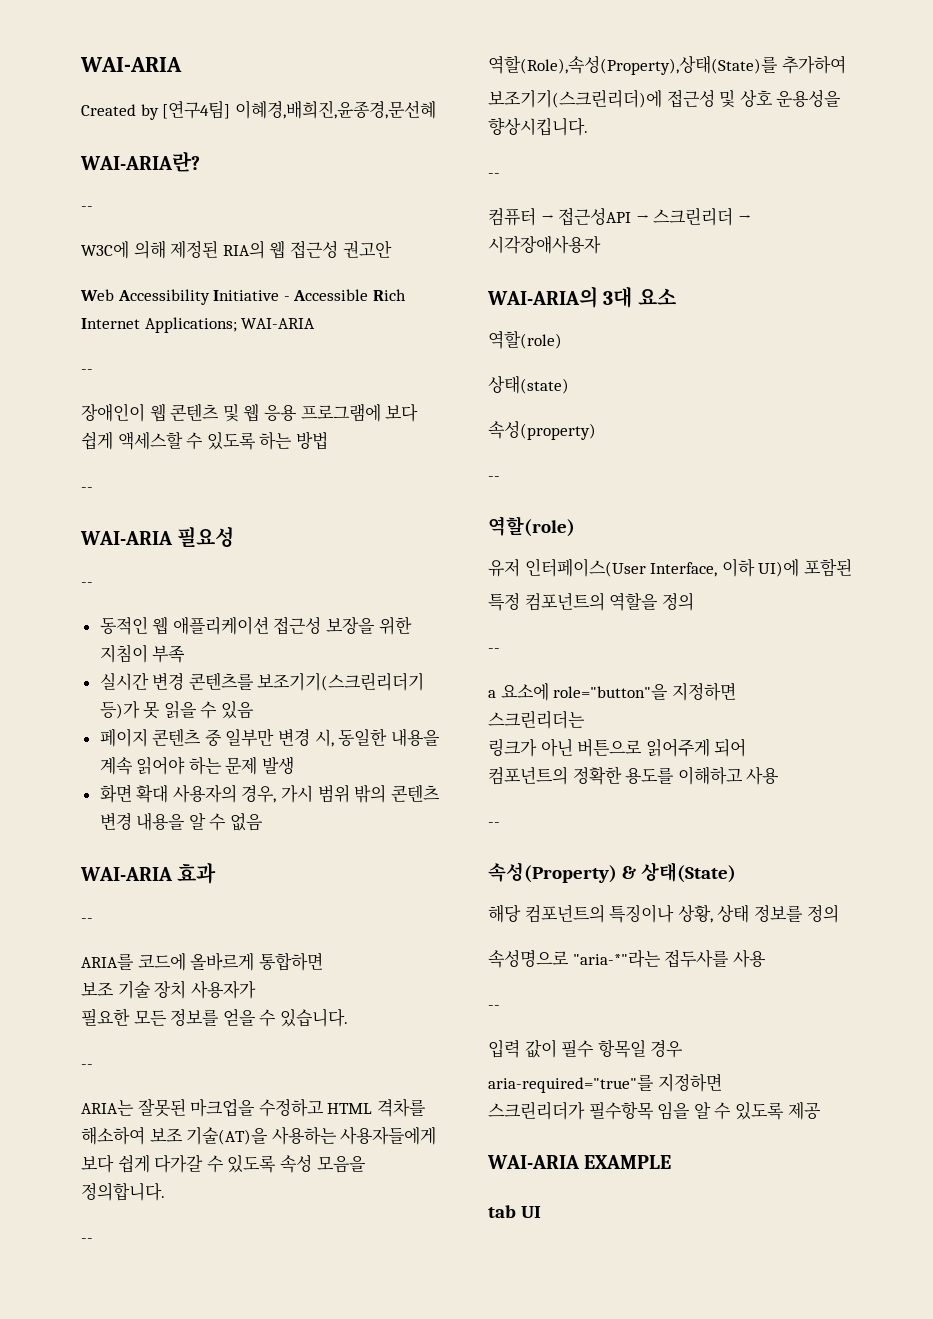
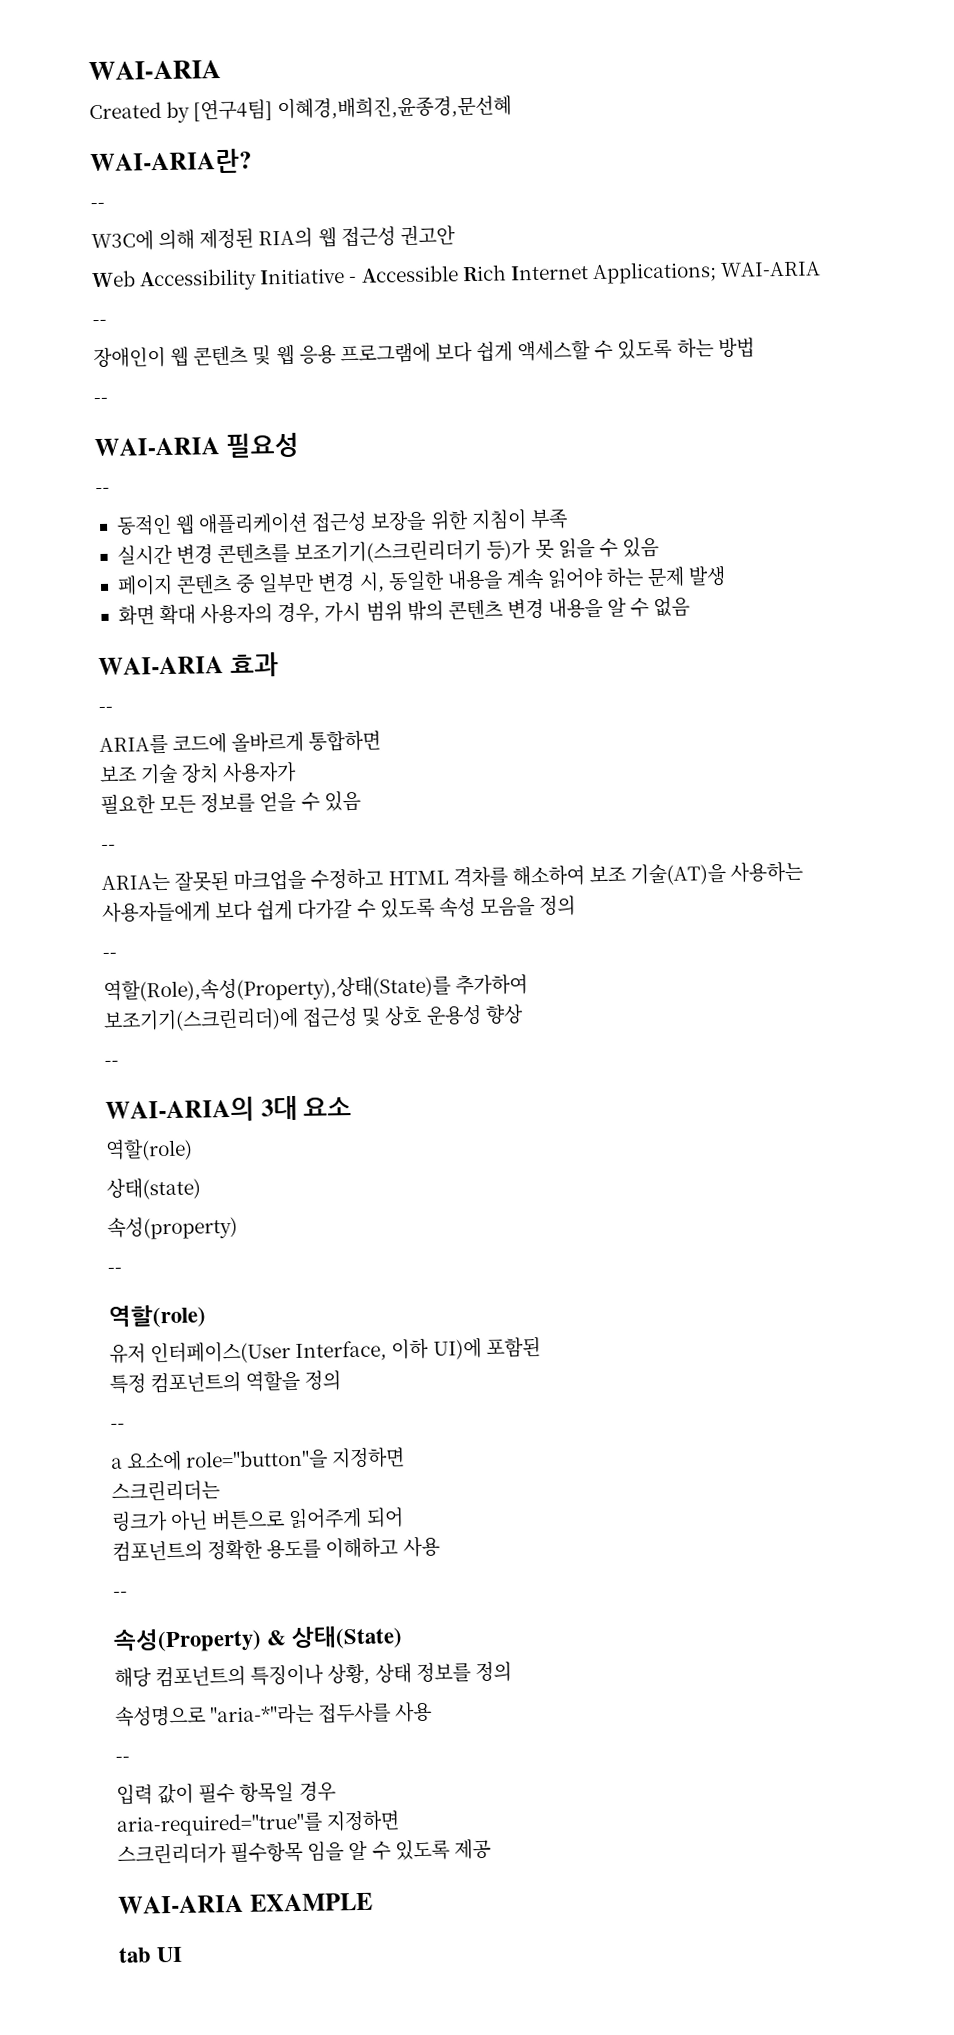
[279,1009,348,1027] 있습니다. -> [323,790,361,812] 있음
[81,1182,165,1201] 정의합니다. -> [539,895,577,916] 정의
[776,90,842,107] [488,117,588,136] [488,173,500,178] [488,207,751,226] [488,235,601,254] 운용성을 향상시킵니다. // -- // 컴퓨터 → 접근성API → 스크린리더 → 시각장애사용자 -> [425,1004,524,1025] [104,1060,119,1067] 운용성 향상 // --

